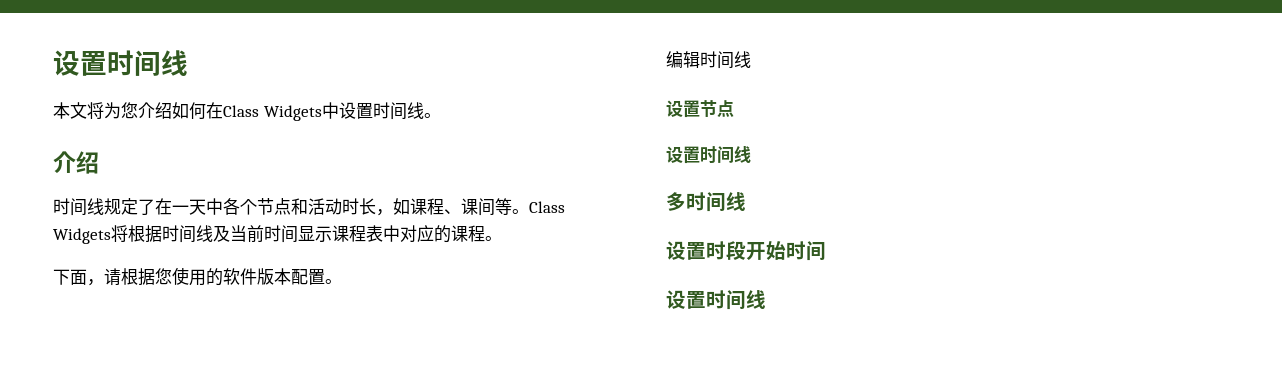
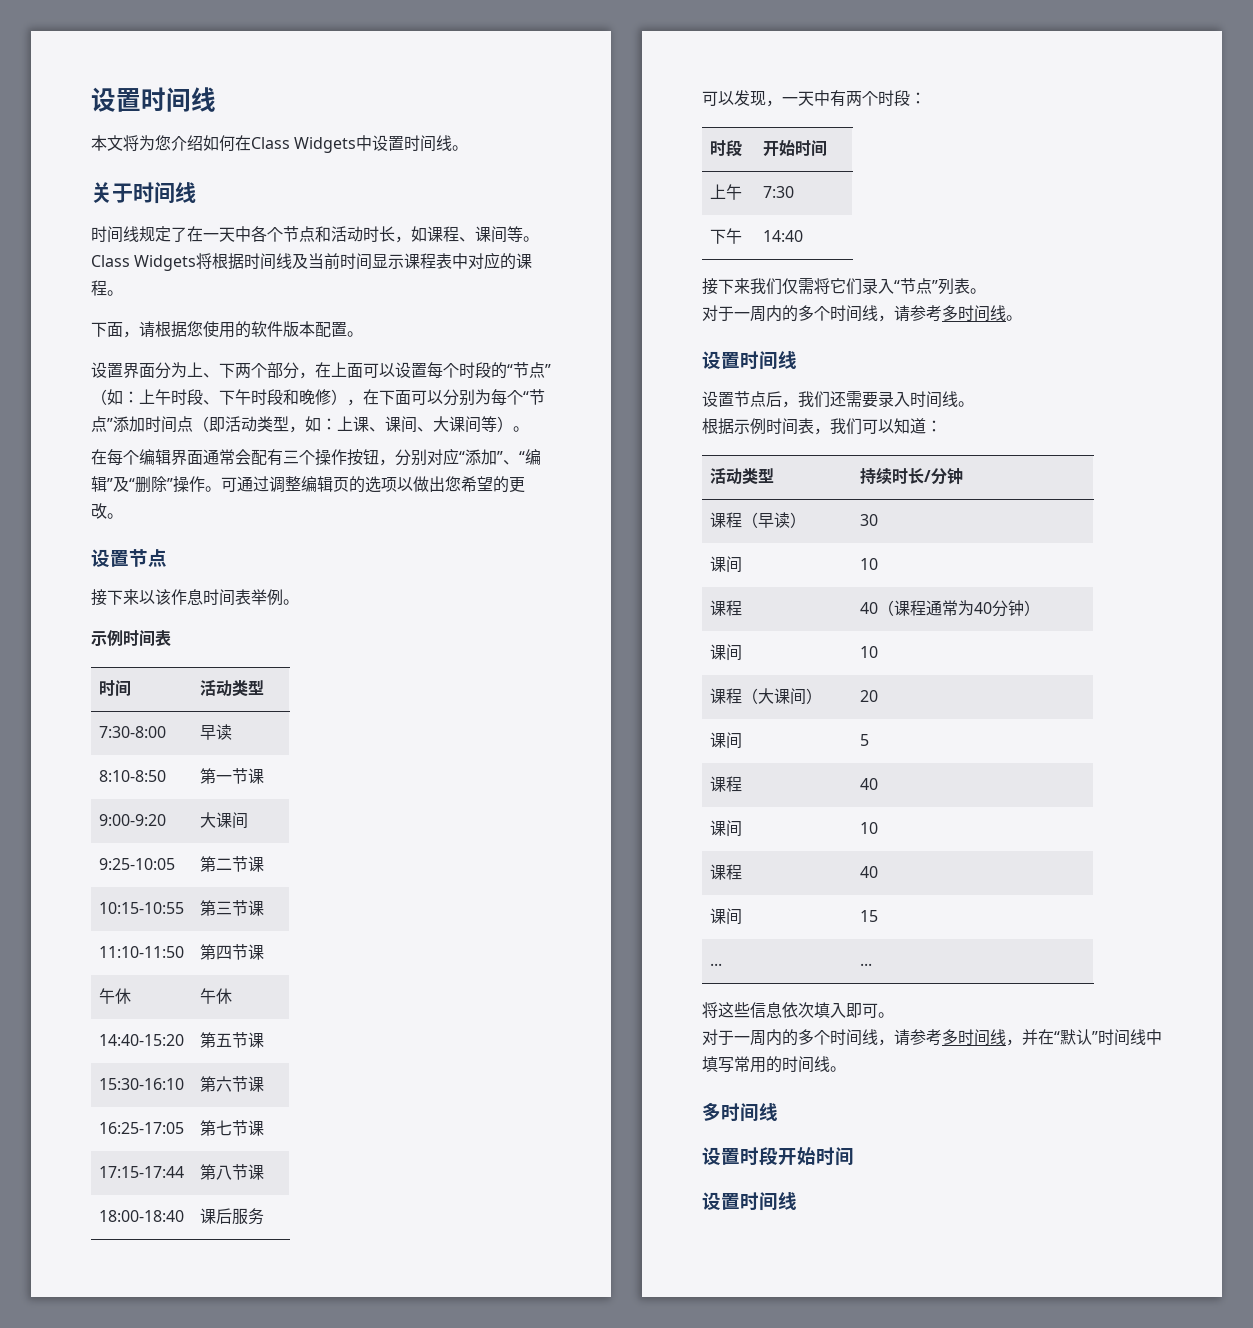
[53,151,99,174] 介绍 -> [91,182,196,204] 关于时间线
[666,51,751,69] [666,100,734,118] [666,146,751,164] 编辑时间线 // 设置节点 // 设置时间线 -> [91,362,551,379] [91,389,545,406] [91,416,529,433] [91,448,541,466] [91,476,525,493] [91,503,123,519] [91,549,167,567] [91,589,299,606] [91,630,171,646] [98,680,131,696] [199,680,264,696] [98,726,166,738] [199,724,232,740] [98,770,166,782] [199,768,264,784] [98,814,166,826] [199,812,248,829] [98,858,175,870] [199,856,264,872] [98,902,184,914] [199,900,264,916] [98,946,184,958] [199,944,264,960] [98,988,131,1004] [199,988,232,1004] [98,1034,184,1046] [199,1032,264,1048] [98,1078,184,1090] [199,1076,264,1092] [98,1122,184,1134] [199,1120,264,1136] [98,1166,184,1178] [199,1164,264,1180] [98,1210,184,1222] [199,1208,264,1225] [702,90,926,107] [709,140,742,157] [762,140,827,157] [709,184,742,200] [762,186,794,198] [709,228,742,244] [762,230,803,242] [702,278,986,295] [702,305,1022,322] [702,351,797,370] [702,391,974,408] [702,418,942,435] [709,468,774,484] [859,468,963,485] [709,512,806,528] [859,514,878,526] [709,556,742,573] [859,558,878,570] [709,600,742,616] [859,600,1040,617] [709,644,742,661] [859,646,878,658] [709,688,822,705] [859,690,878,702] [709,732,742,749] [859,734,869,746] [709,776,742,792] [859,778,878,790] [709,820,742,837] [859,822,878,834] [709,864,742,880] [859,866,878,878] [709,908,742,925] [859,910,878,922] [709,963,722,966] [859,963,872,966] [702,1002,894,1018] [702,1029,1162,1046] [702,1056,846,1073] 设置界面分为上、下两个部分，在上面可以设置每个时段的“节点”（如：上午时段、下午时段和晚修），在下面可以分别为每个“节点”添加时间点（即活动类型，如：上课、课间、大课间等）。 // 在每个编辑界面通常会配有三个操作按钮，分别对应“添加”、“编辑”及“删除”操作。可通过调整编辑页的选项以做出您希望的更改。 // 设置节点 // 接下来以该作息时间表举例。 // 示例时间表 // 时间 | 活动类型 // 7:30-8:00 | 早读 // 8:10-8:50 | 第一节课 // 9:00-9:20 | 大课间 // 9:25-10:05 | 第二节课 // 10:15-10:55 | 第三节课 // 11:10-11:50 | 第四节课 // 午休 | 午休 // 14:40-15:20 | 第五节课 // 15:30-16:10 | 第六节课 // 16:25-17:05 | 第七节课 // 17:15-17:44 | 第八节课 // 18:00-18:40 | 课后服务 // 可以发现，一天中有两个时段： // 时段 | 开始时间 // 上午 | 7:30 // 下午 | 14:40 // 接下来我们仅需将它们录入“节点”列表。 // 对于一周内的多个时间线，请参考多时间线。 // 设置时间线 // 设置节点后，我们还需要录入时间线。 // 根据示例时间表，我们可以知道： // 活动类型 | 持续时长/分钟 // 课程（早读） | 30 // 课间 | 10 // 课程 | 40（课程通常为40分钟） // 课间 | 10 // 课程（大课间） | 20 // 课间 | 5 // 课程 | 40 // 课间 | 10 // 课程 | 40 // 课间 | 15 // ... | ... // 将这些信息依次填入即可。 // 对于一周内的多个时间线，请参考多时间线，并在“默认”时间线中填写常用的时间线。

